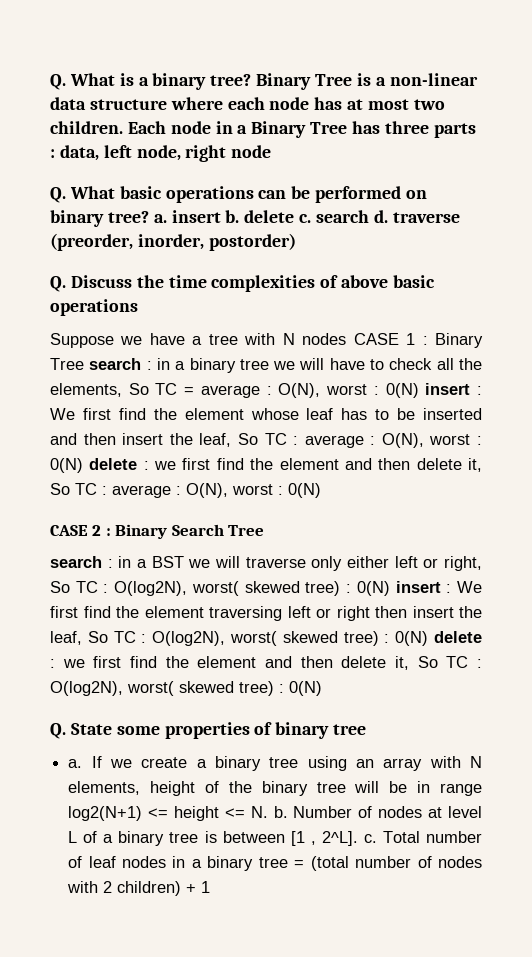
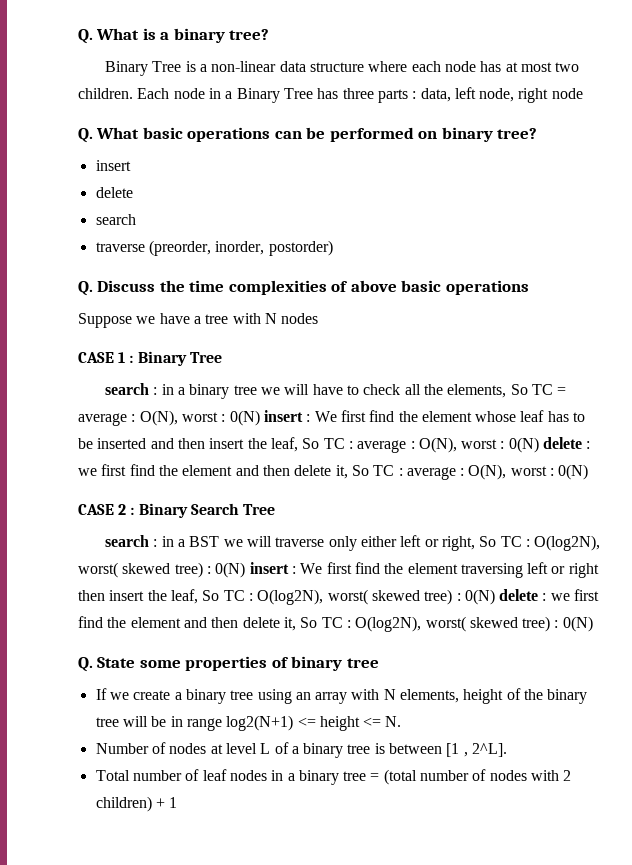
(252, 80) none -> (270, 34) //
[153,210,388,223] a. insert b. delete c. search d. -> [95,160,131,171] [95,187,133,198] [95,214,136,225] // insert // delete // search //
(347, 339) none -> (319, 318) //
(84, 364) none -> (222, 357) //
[68,759,83,768] a. -> (379, 663) none
[273,806,288,818] b. -> (402, 721) //
[363,834,377,843] c. -> (508, 750) //

